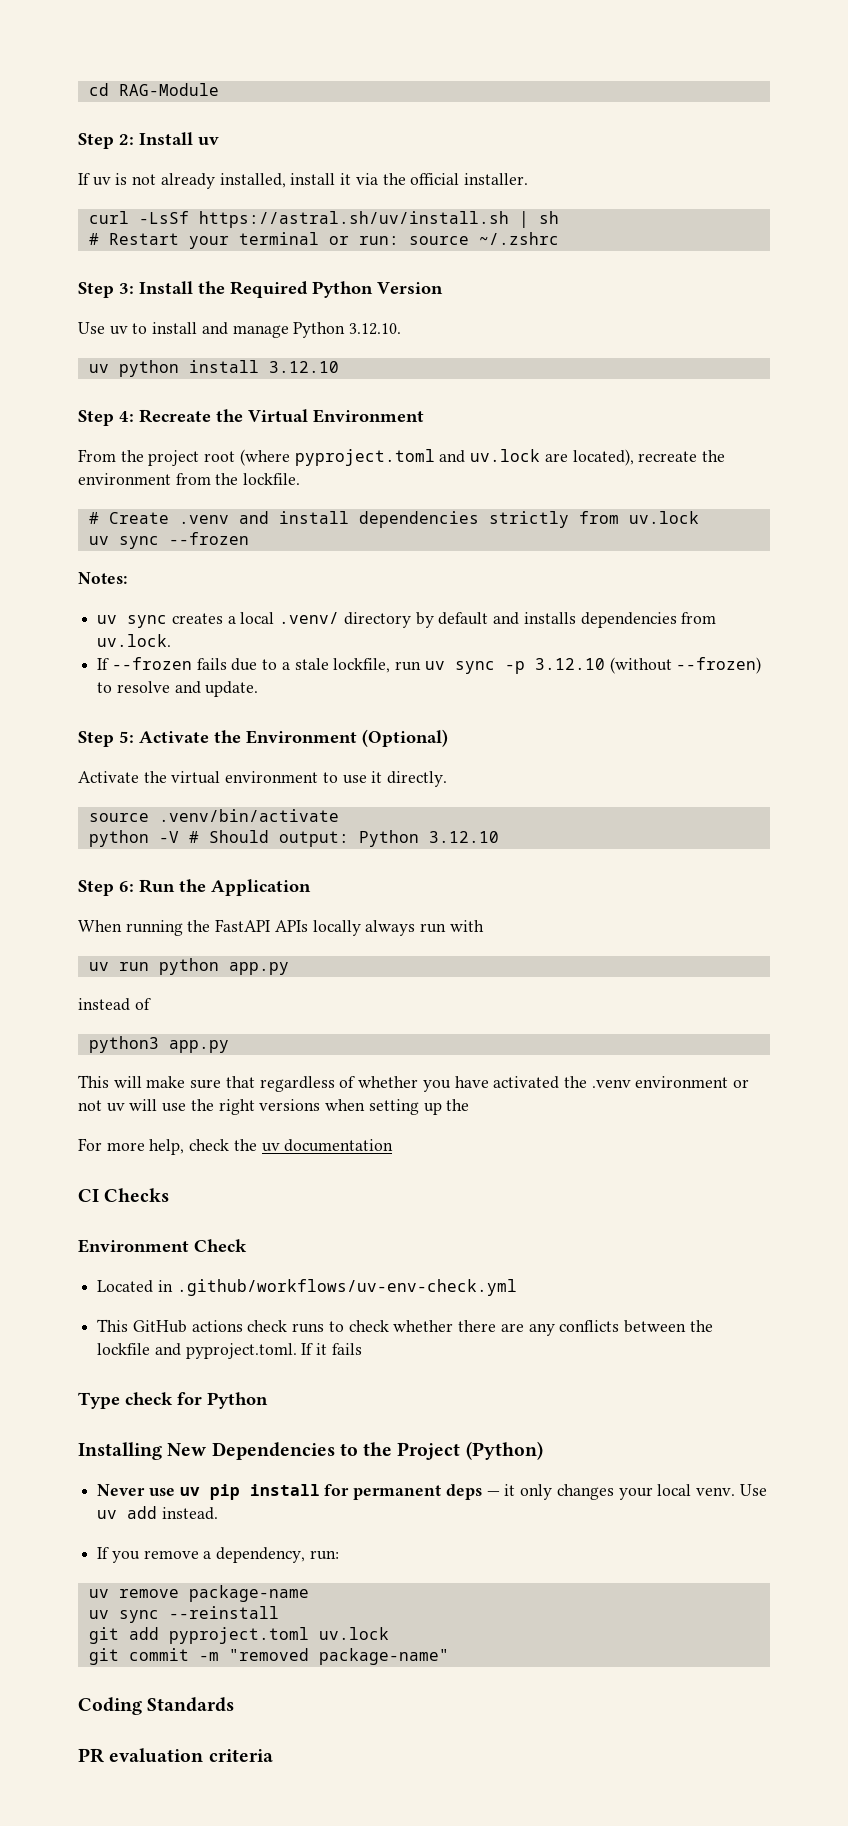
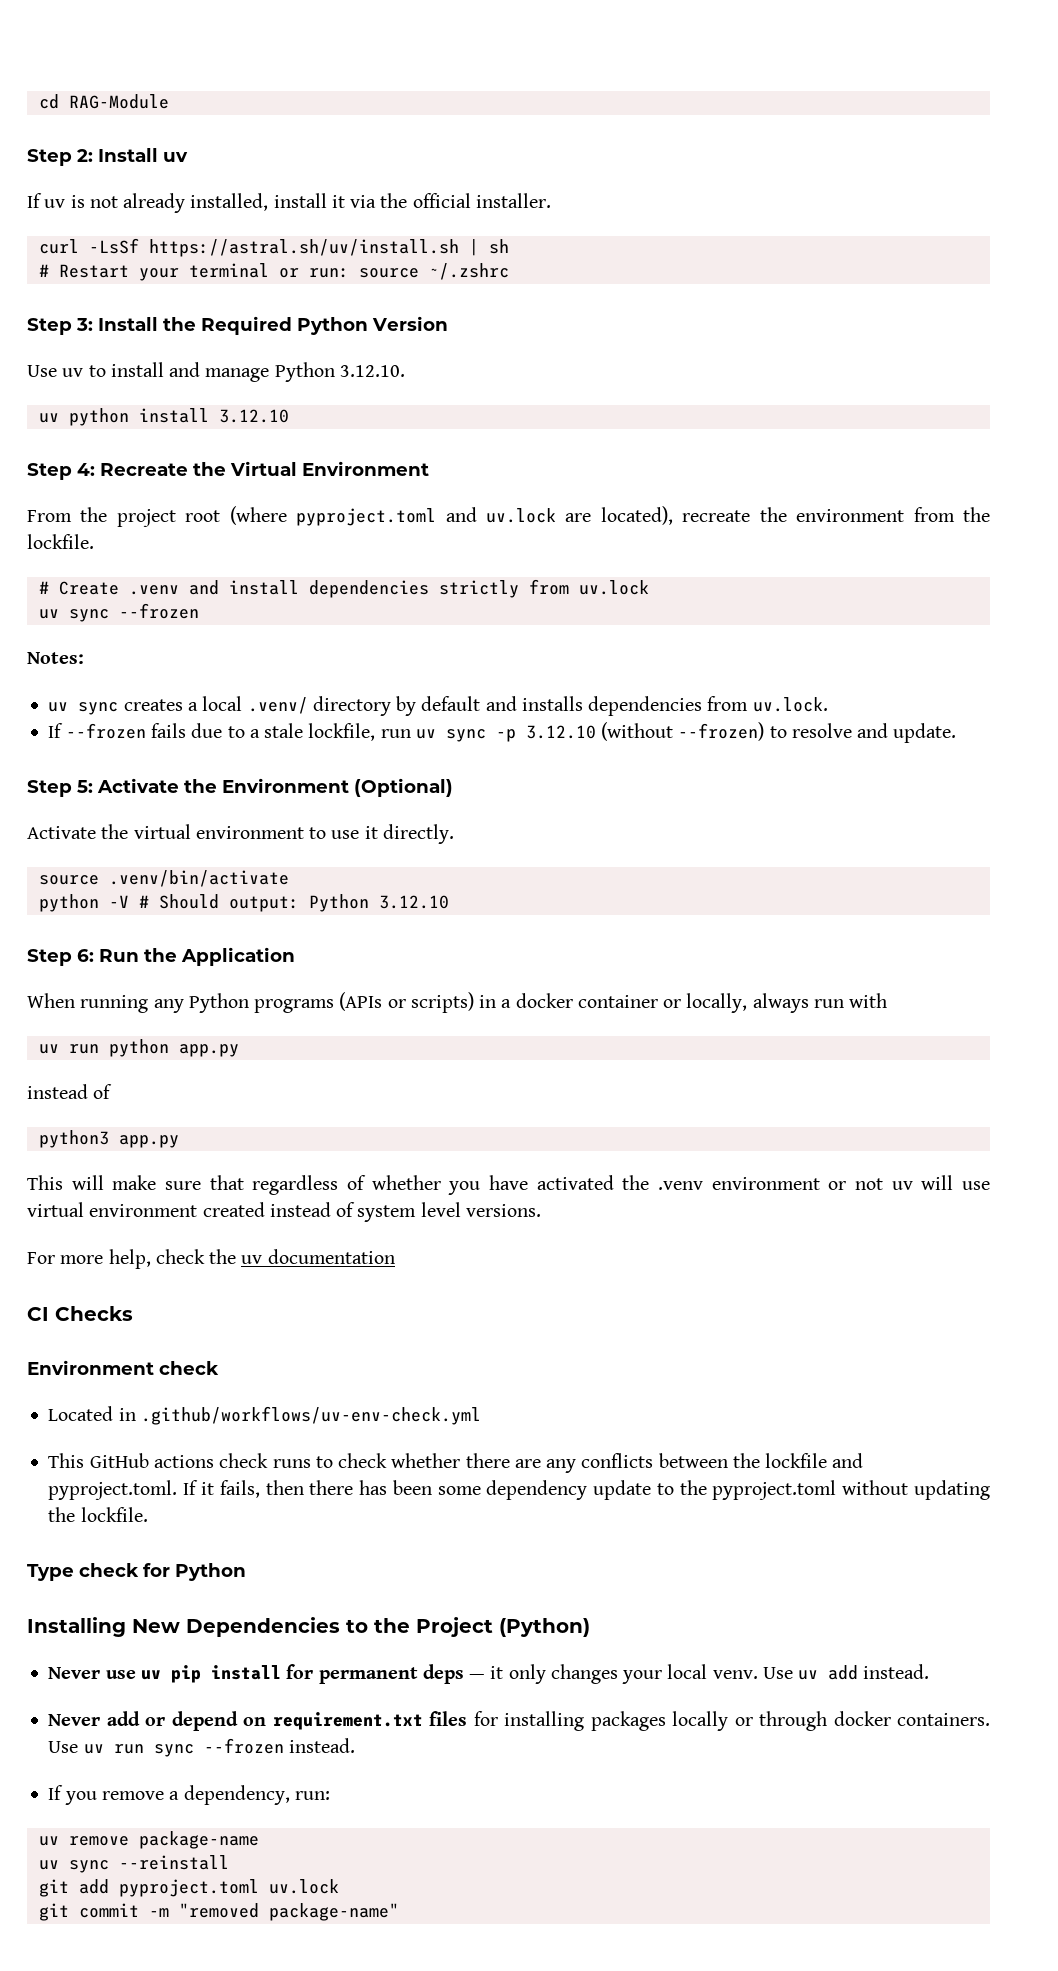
[187,919,361,936] the FastAPI APIs locally -> [153,992,748,1013] any Python programs (APIs or scripts) in a docker container or locally,
[190,1099,470,1115] the right versions when setting up the -> [27,1202,541,1222] virtual environment created instead of system level versions.
[194,1239,247,1252] Check -> [159,1361,219,1375] check
[331,1343,362,1355] fails -> [219,1480,990,1500] [48,1507,148,1522] fails, then there has been some dependency update to the pyproject.toml without updating the lockfile.
(218, 1513) none -> [48,1711,991,1731] [48,1738,355,1757] // Never add or depend on requirement.txt files for installing packages locally or through docker containers. Use uv run sync --frozen instead.
[78,1697,235,1715] [78,1748,273,1763] // Coding Standards // PR evaluation criteria -> (399, 1912) none

